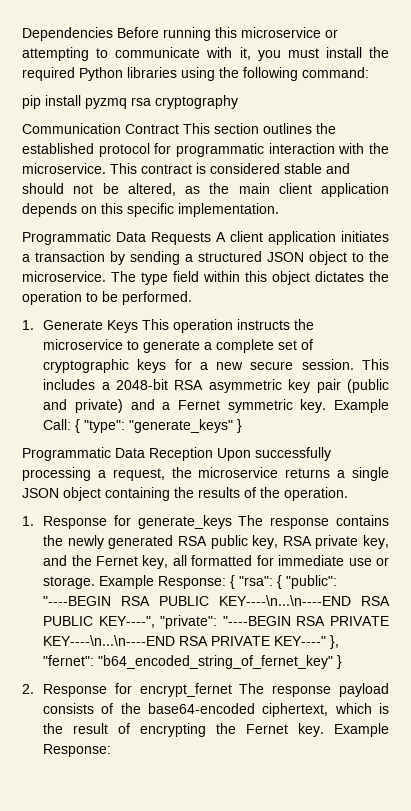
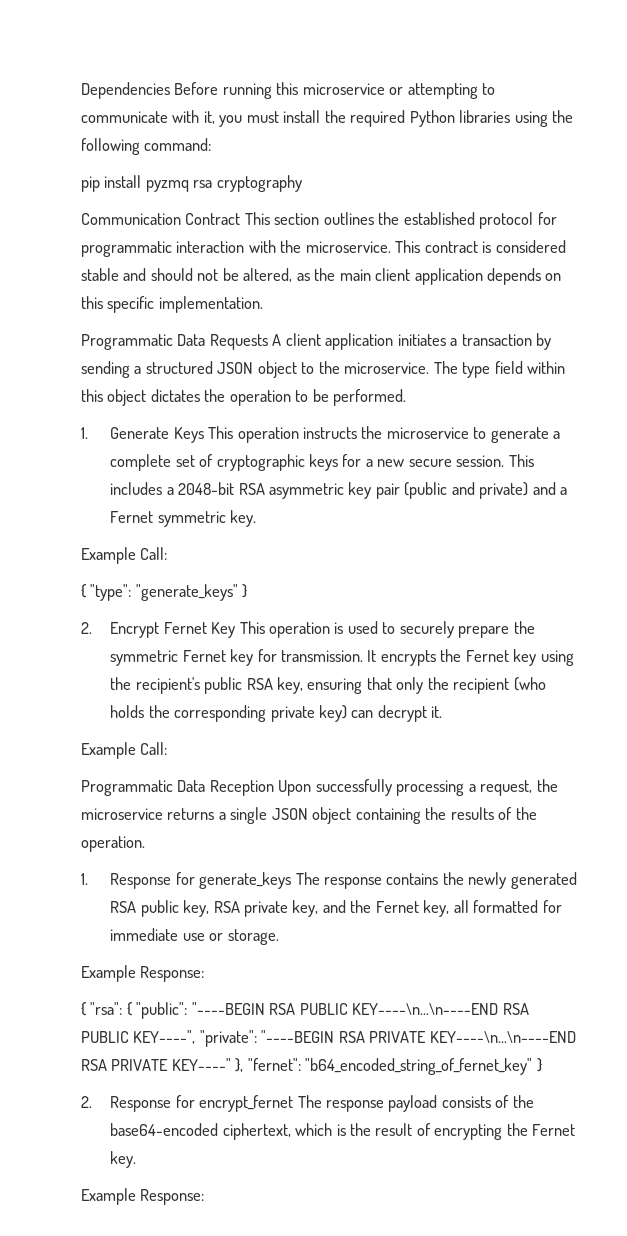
[334,399,389,413] [43,419,72,430] Example Call: -> [81,547,168,564] // Example Call: //
(243, 426) none -> [81,621,535,638] [110,649,574,666] [110,677,546,694] [110,705,443,722] [81,742,168,759] // 2. Encrypt Fernet Key This operation is used to securely prepare the symmetric Fernet key for transmission. It encrypts the Fernet key using the recipient's public RSA key, ensuring that only the recipient (who holds the corresponding private key) can decrypt it. // Example Call:
[99,575,227,589] Example Response: -> [81,965,205,982] // Example Response: //
(325, 730) none -> (137, 1159) //

